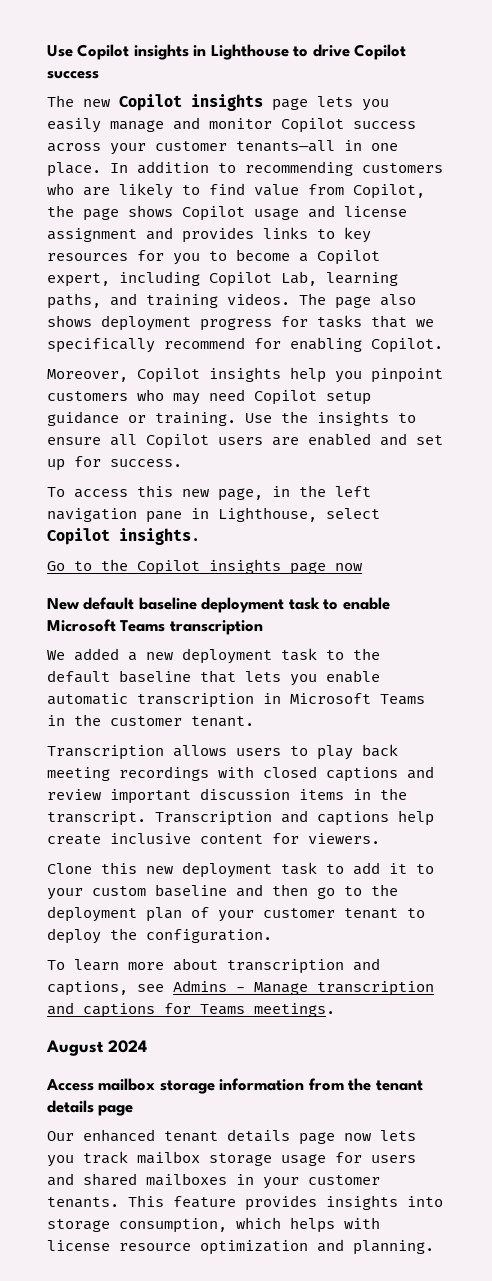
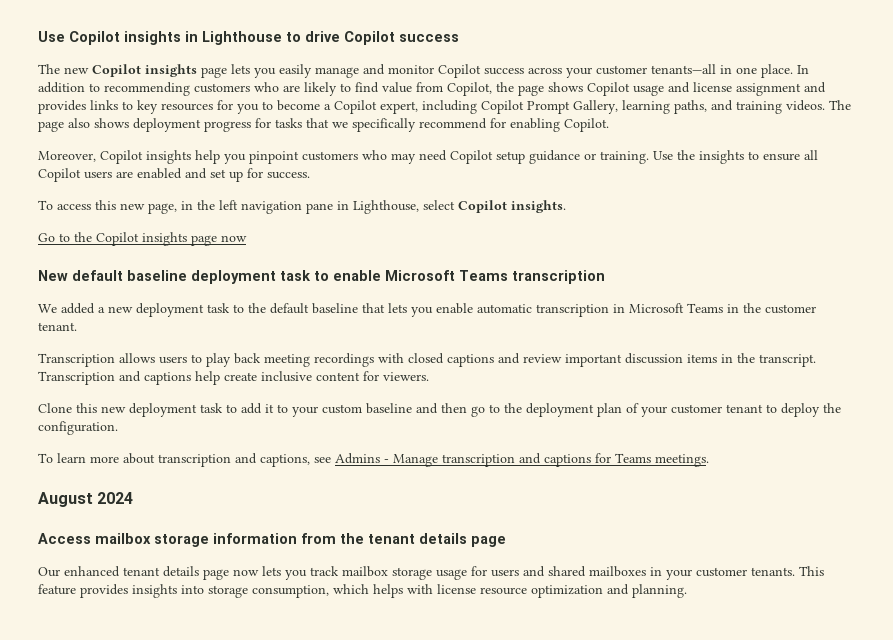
[281,271,317,286] Lab, -> [527,100,618,114] Prompt Gallery,

